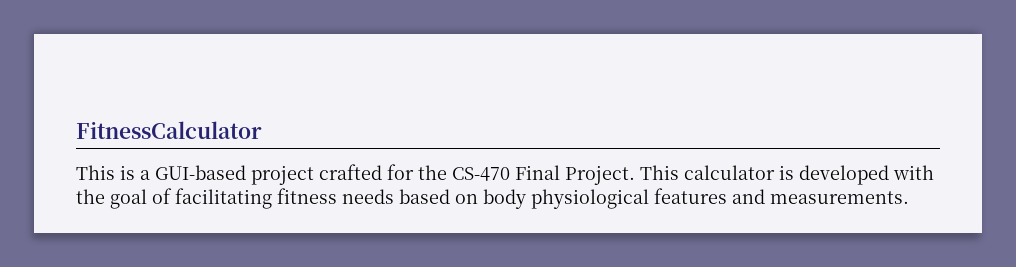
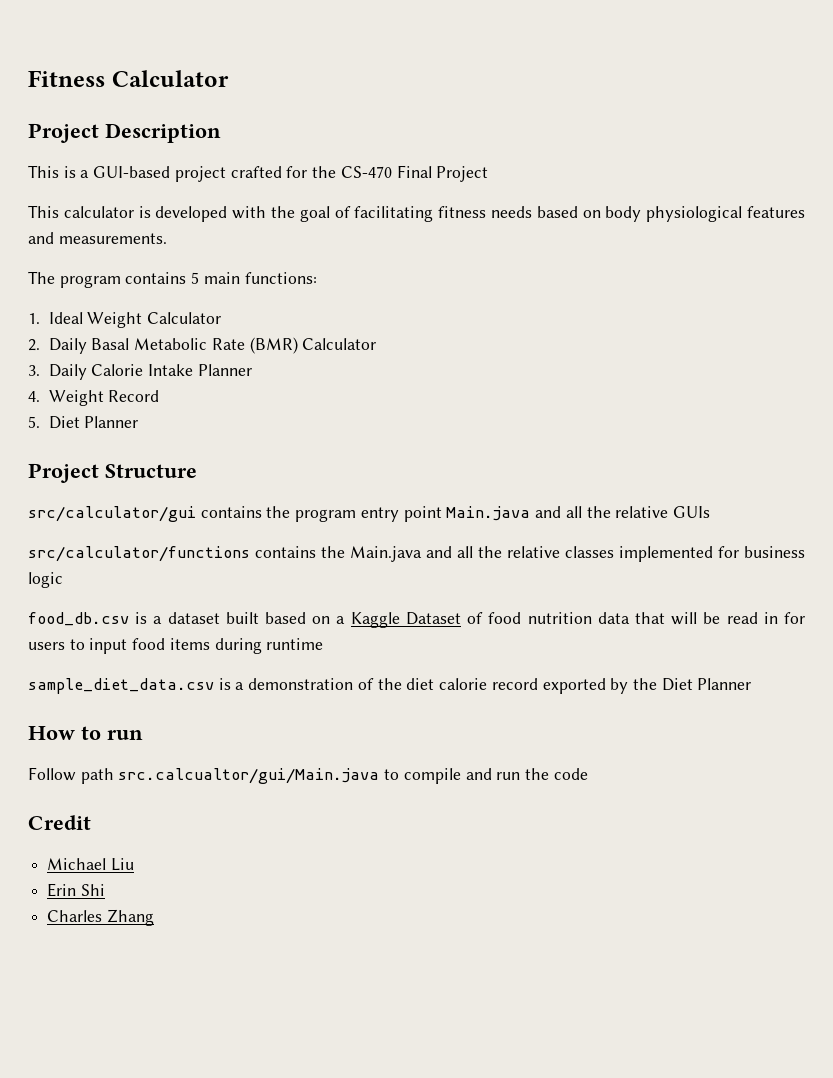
[76,121,262,139] FitnessCalculator -> [28,70,229,87] [28,123,221,143] Fitness Calculator // Project Description
[565,165,635,185] Project. -> [436,166,489,182] Project //
(909, 197) none -> [28,271,317,288] [28,312,222,328] [28,337,377,354] [28,364,252,380] [28,390,160,406] [28,416,139,429] [28,463,197,483] [28,506,710,522] [28,546,805,562] [28,572,63,588] [28,612,806,628] [28,638,324,654] [28,678,752,694] [28,726,143,740] [28,767,588,784] [28,815,91,830] [47,858,134,871] [47,883,105,897] [47,909,154,926] // The program contains 5 main functions: // 1. Ideal Weight Calculator // 2. Daily Basal Metabolic Rate (BMR) Calculator // 3. Daily Calorie Intake Planner // 4. Weight Record // 5. Diet Planner // Project Structure // src/calculator/gui contains the program entry point Main.java and all the relative GUIs // src/calculator/functions contains the Main.java and all the relative classes implemented for business logic // food_db.csv is a dataset built based on a Kaggle Dataset of food nutrition data that will be read in for users to input food items during runtime // sample_diet_data.csv is a demonstration of the diet calorie record exported by the Diet Planner // How to run // Follow path src.calcualtor/gui/Main.java to compile and run the code // Credit // Michael Liu // Erin Shi // Charles Zhang

